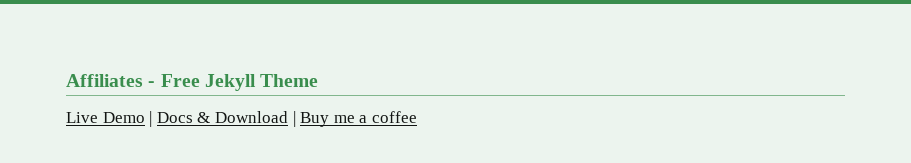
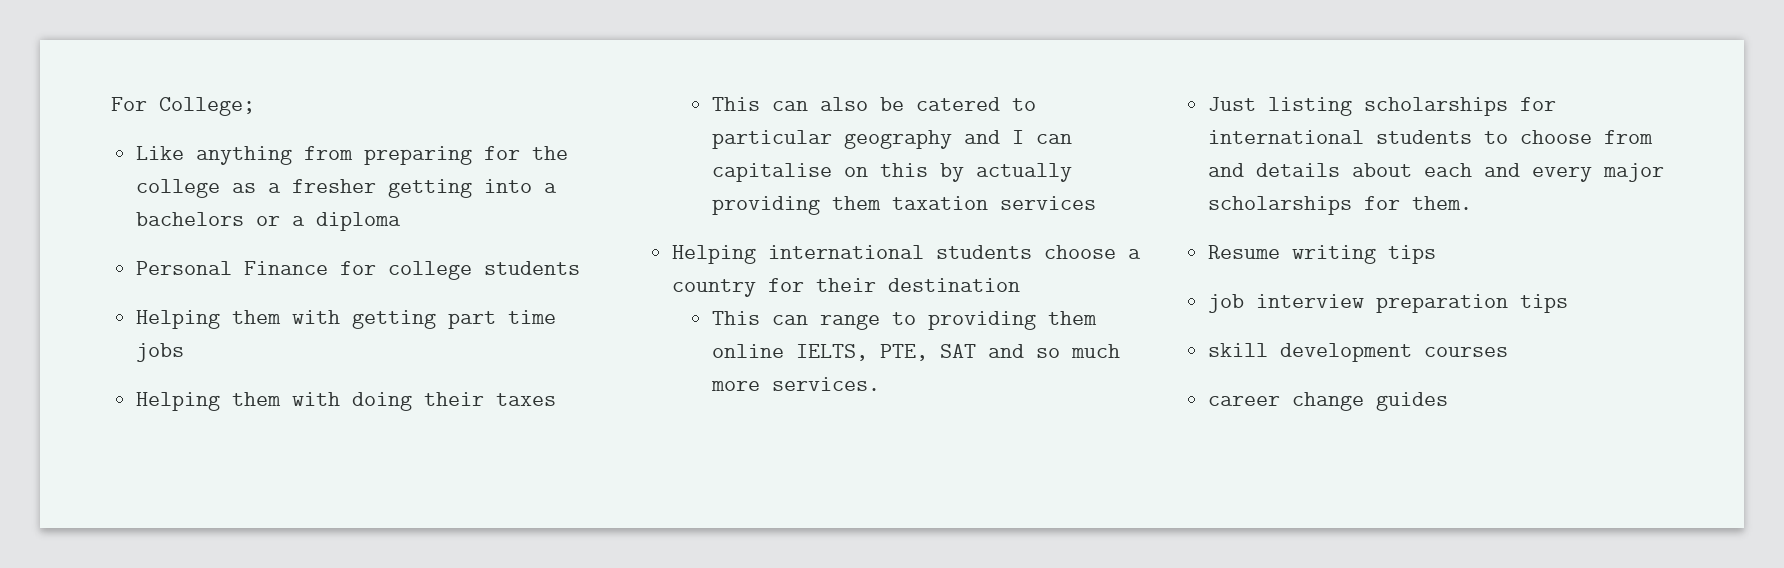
[66,74,319,91] [66,111,417,127] Affiliates - Free Jekyll Theme // Live Demo | Docs & Download | Buy me a coffee -> [111,97,255,116] [136,146,569,165] [136,179,558,198] [136,212,402,231] [136,261,581,280] [136,310,557,329] [136,343,185,362] [136,392,557,411] [712,97,1037,111] [712,130,1073,149] [712,163,1073,182] [712,196,1097,215] [672,245,1142,264] [672,278,1021,297] [712,311,1098,330] [712,344,1121,361] [711,377,881,391] [1208,97,1557,116] [1208,130,1654,144] [1208,163,1665,182] [1208,196,1473,215] [1208,245,1437,264] [1208,294,1569,313] [1208,343,1509,362] [1208,392,1449,411] For College; // Like anything from preparing for the college as a fresher getting into a bachelors or a diploma // Personal Finance for college students // Helping them with getting part time jobs // Helping them with doing their taxes // This can also be catered to particular geography and I can capitalise on this by actually providing them taxation services // Helping international students choose a country for their destination // This can range to providing them online IELTS, PTE, SAT and so much more services. // Just listing scholarships for international students to choose from and details about each and every major scholarships for them. // Resume writing tips // job interview preparation tips // skill development courses // career change guides

